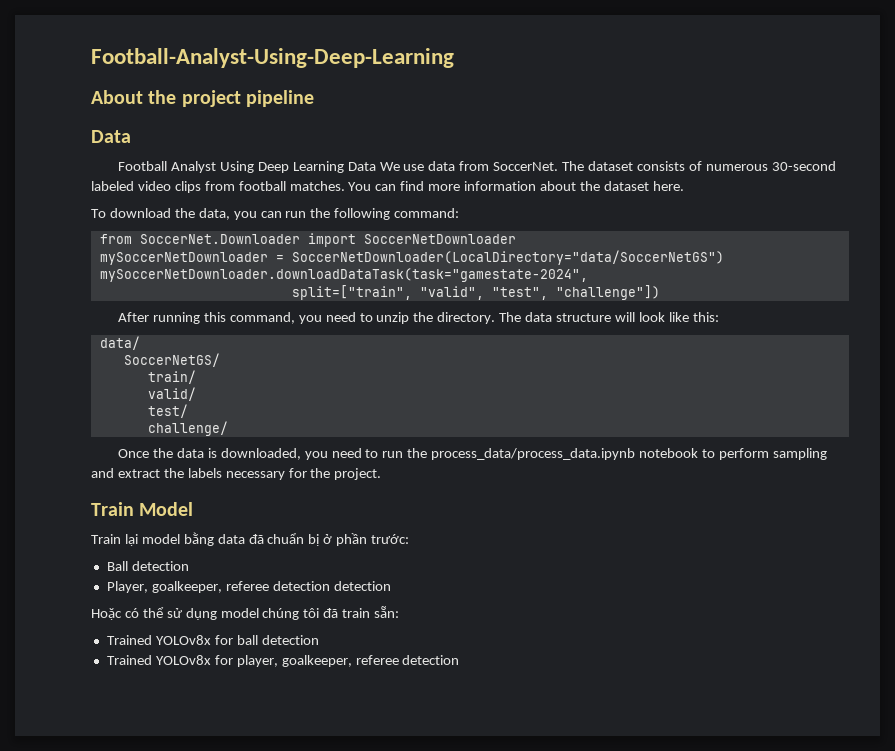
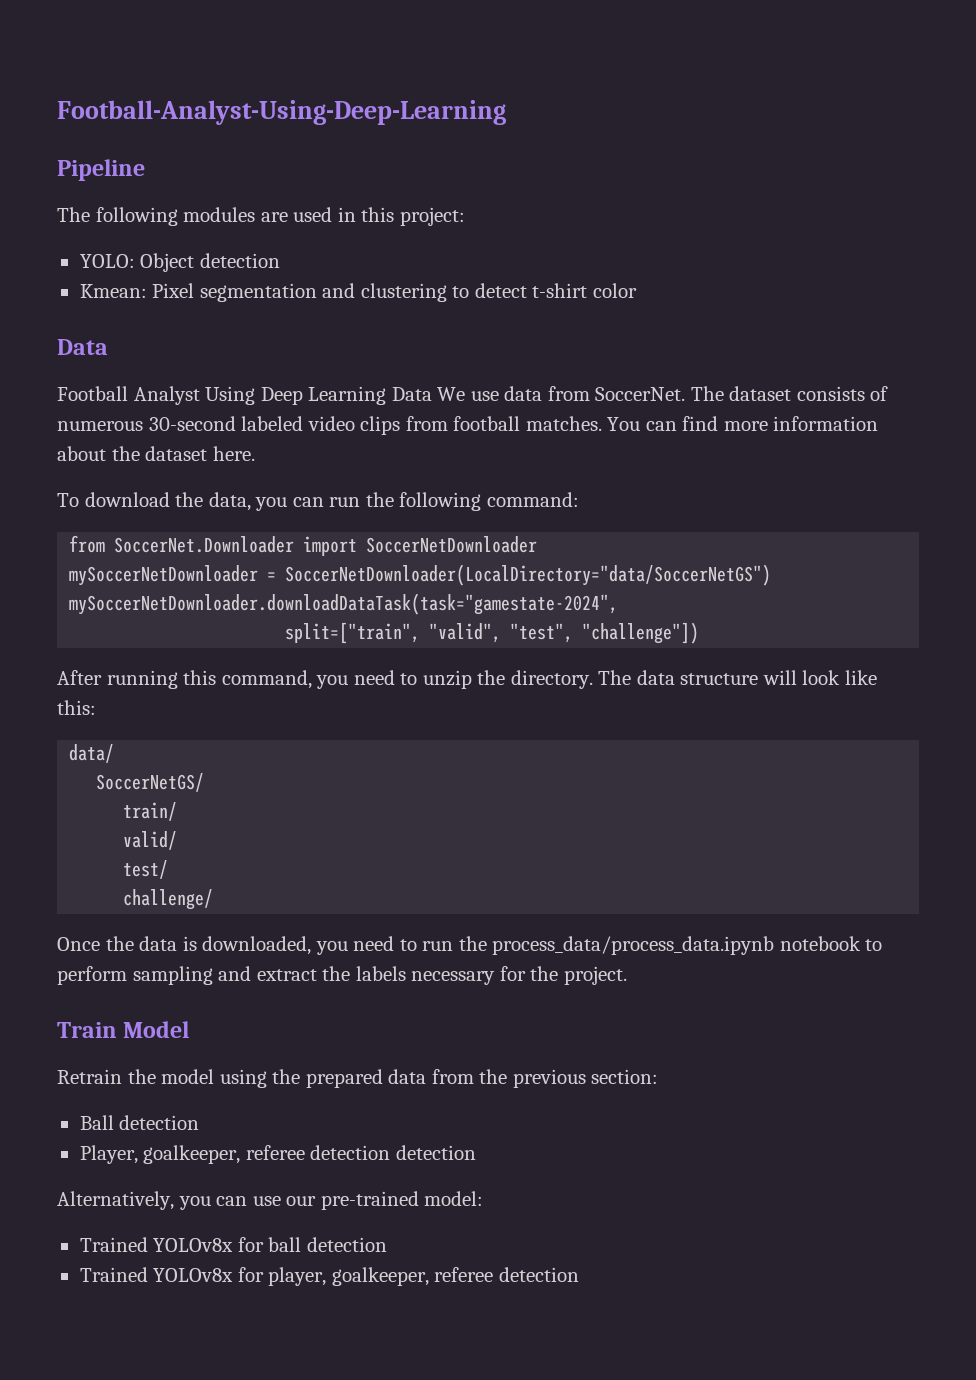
[91,90,314,107] About the project pipeline -> [57,159,145,181] [57,207,465,226] [79,253,280,272] [79,283,637,302] Pipeline // The following modules are used in this project: // YOLO: Object detection // Kmean: Pixel segmentation and clustering to detect t-shirt color
[91,532,410,546] Train lại model bằng data đã chuẩn bị ở phần trước: -> [57,1069,659,1088] Retrain the model using the prepared data from the previous section:
[91,606,400,620] Hoặc có thể sử dụng model chúng tôi đã train sẵn: -> [57,1191,484,1210] Alternatively, you can use our pre-trained model:

